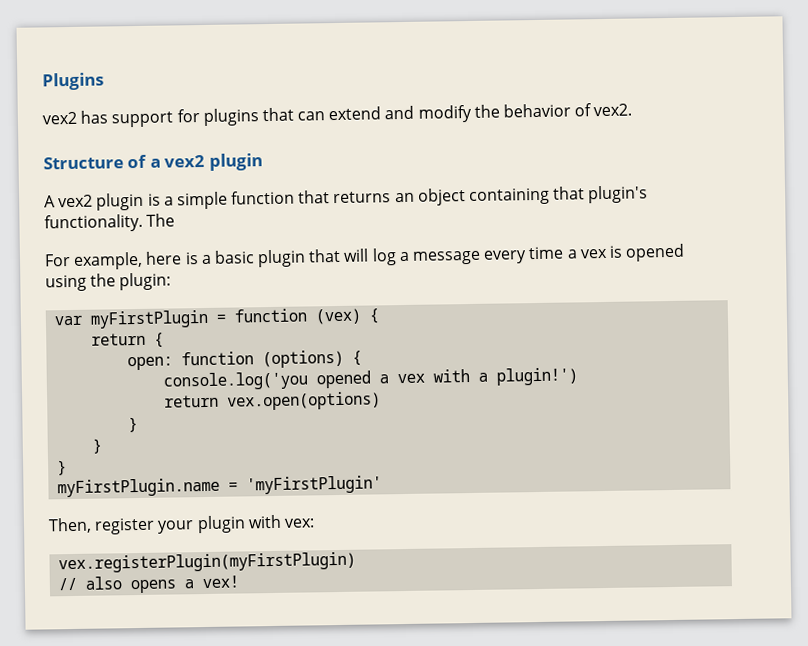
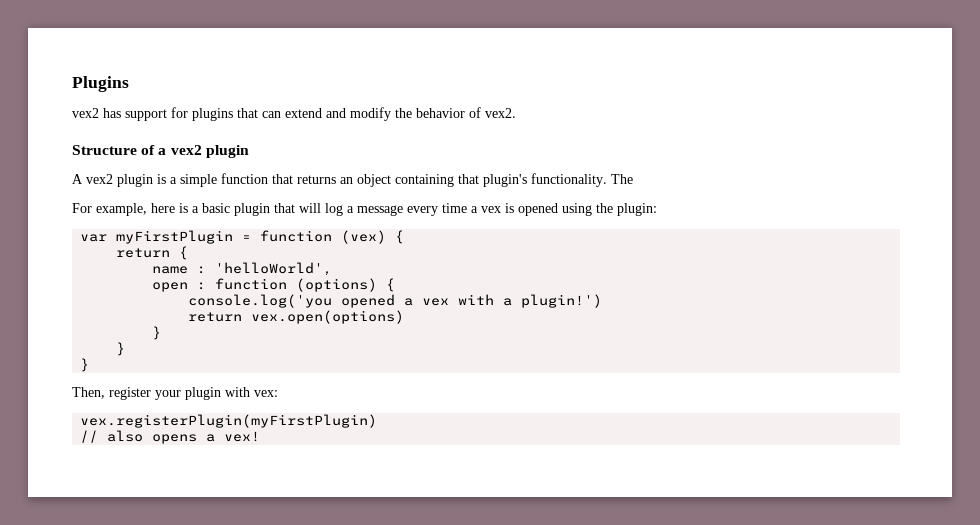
[127,356,174,371] open: -> [152,262,333,276] [152,282,207,292] name : 'helloWorld', // open :
[57,475,383,498] // myFirstPlugin.name = 'myFirstPlugin' -> (90, 365) none

